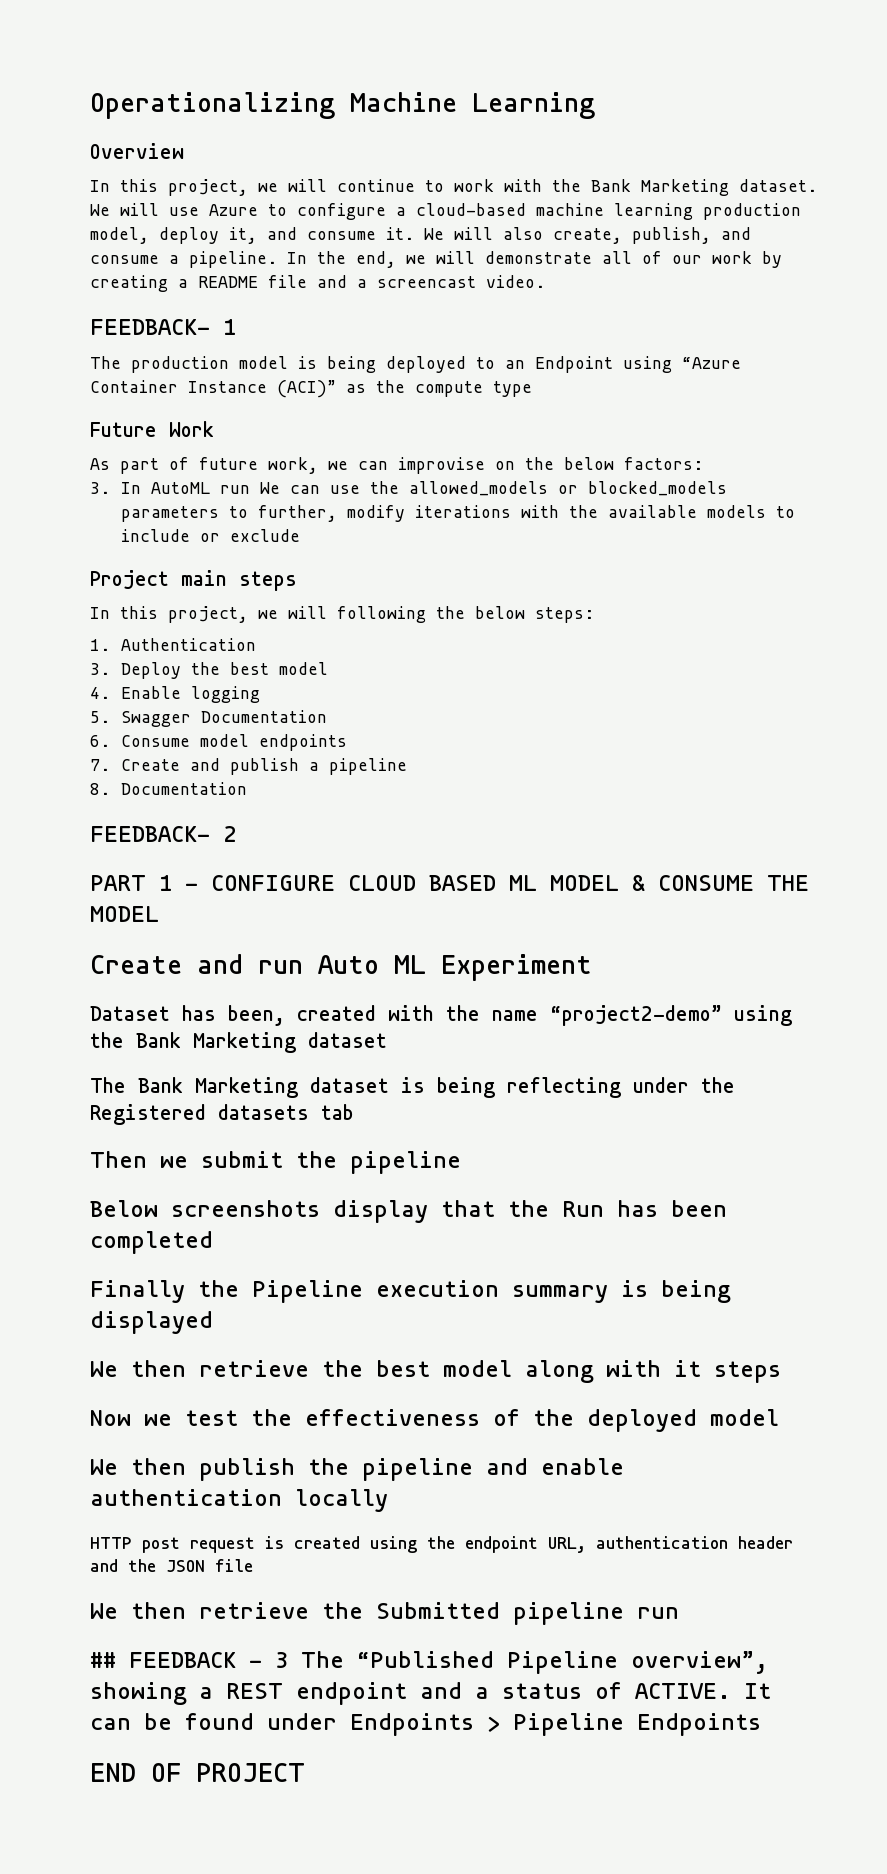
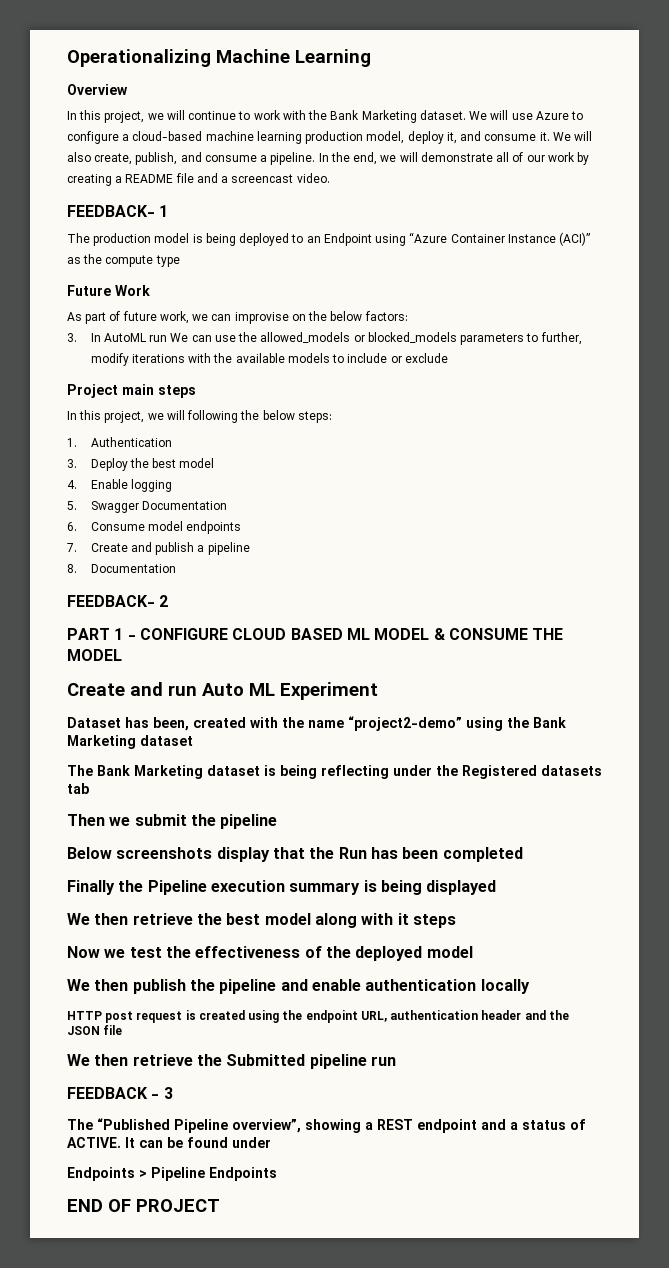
[90,1652,116,1668] ## -> (396, 1061) none
(288, 1660) none -> (173, 1093) //
(337, 1721) none -> (271, 1142) //

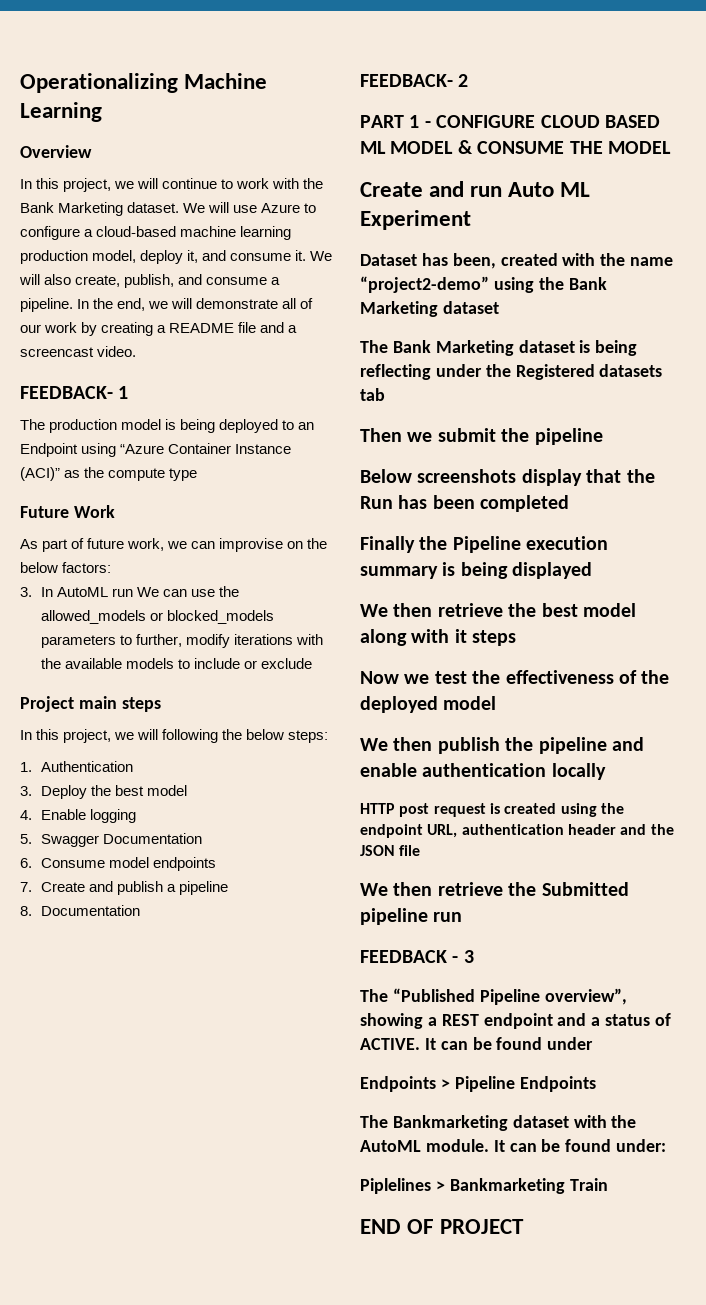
(277, 1174) none -> [360,1115,637,1131] [360,1139,667,1152] [360,1178,608,1194] // The Bankmarketing dataset with the AutoML module. It can be found under: // Piplelines > Bankmarketing Train

